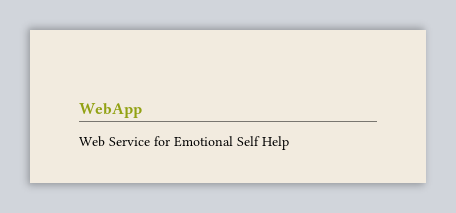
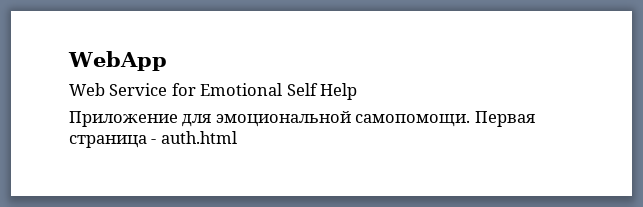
(289, 143) none -> [69,111,535,127] [69,131,237,148] // Приложение для эмоциональной самопомощи. Первая страница - auth.html

